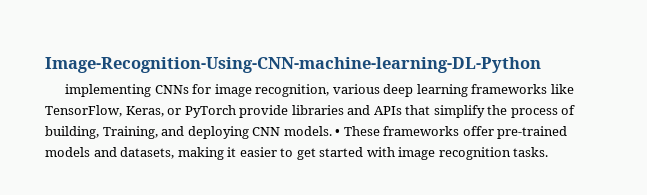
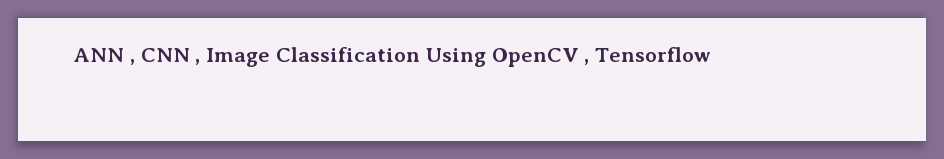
[45,57,541,73] [65,84,574,97] [45,105,576,118] [45,126,568,139] [45,147,549,160] Image-Recognition-Using-CNN-machine-learning-DL-Python // implementing CNNs for image recognition, various deep learning frameworks like TensorFlow, Keras, or PyTorch provide libraries and APIs that simplify the process of building, Training, and deploying CNN models. • These frameworks offer pre-trained models and datasets, making it easier to get started with image recognition tasks. -> [74,47,712,67] ANN , CNN , Image Classification Using OpenCV , Tensorflow

